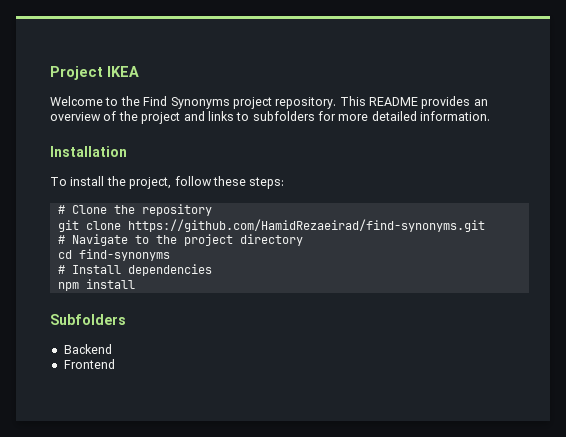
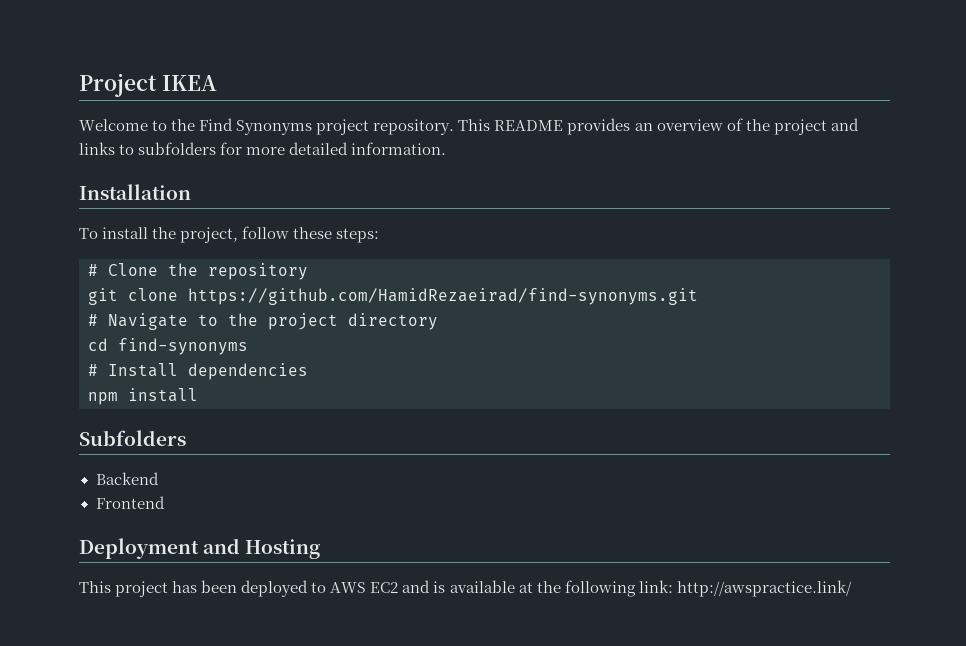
(115, 364) none -> [79,538,321,559] [79,580,852,597] // Deployment and Hosting // This project has been deployed to AWS EC2 and is available at the following link: http://awspractice.link/

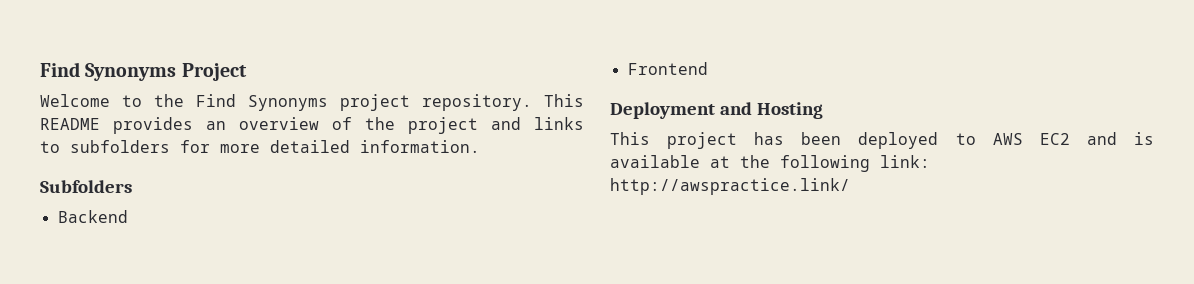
(79, 85) none -> [40,62,177,81] Find Synonyms
[161,75,217,91] IKEA -> (247, 72) none
[79,184,191,200] [79,226,380,243] [88,263,308,280] [88,288,698,305] [88,313,438,330] [88,338,248,355] [88,363,308,380] [88,388,198,405] // Installation // To install the project, follow these steps: // # Clone the repository // git clone https://github.com/HamidRezaeirad/find-synonyms.git // # Navigate to the project directory // cd find-synonyms // # Install dependencies // npm install -> (480, 146) none

